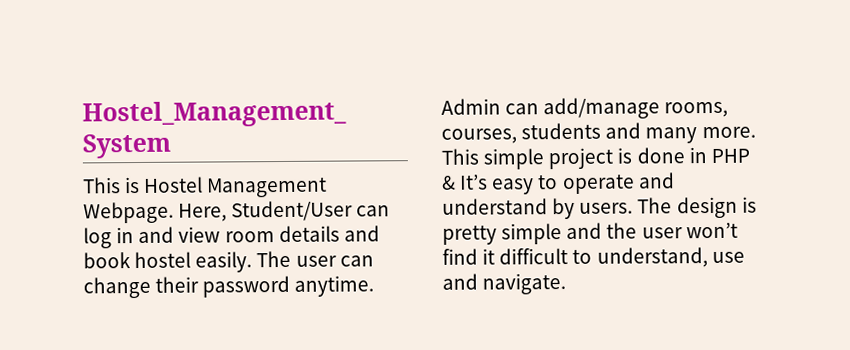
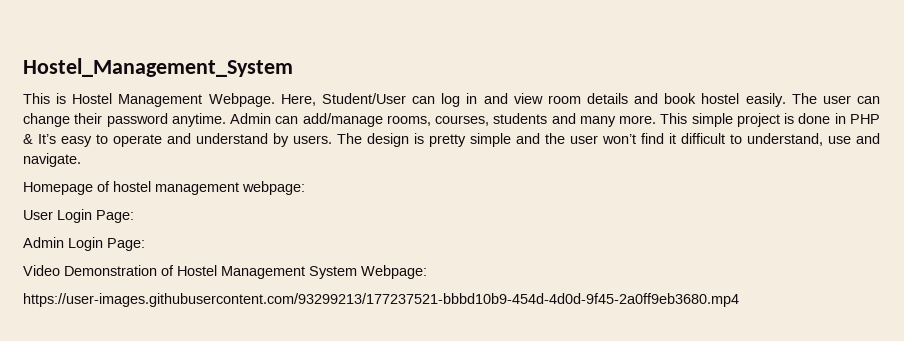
(567, 284) none -> [23,181,305,195] [23,209,134,223] [23,237,145,251] [23,265,427,279] [23,293,739,307] // Homepage of hostel management webpage: // User Login Page: // Admin Login Page: // Video Demonstration of Hostel Management System Webpage: // https://user-images.githubusercontent.com/93299213/177237521-bbbd10b9-454d-4d0d-9f45-2a0ff9eb3680.mp4

